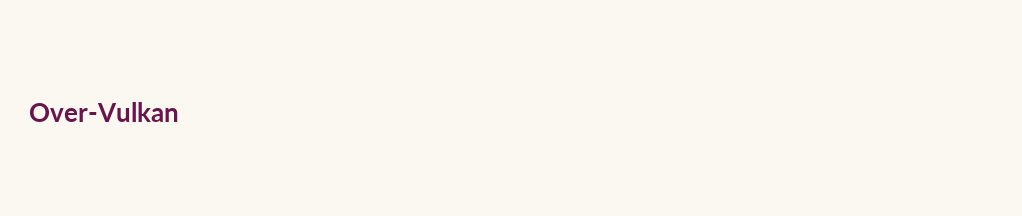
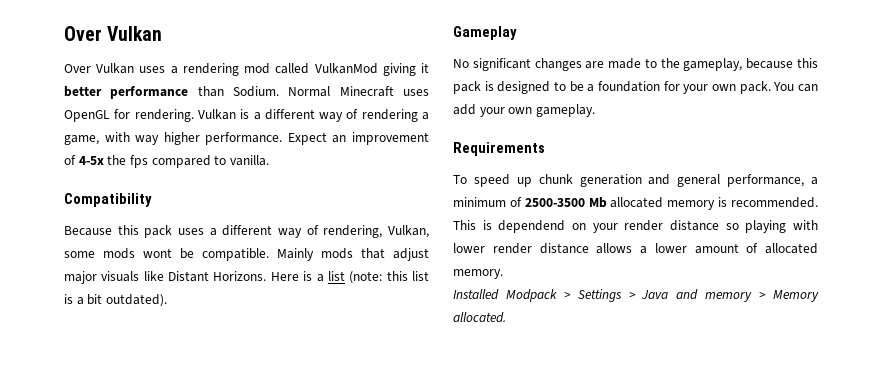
[29,102,179,122] Over-Vulkan -> [64,26,163,41] [64,63,430,76] [64,86,429,99] [64,109,430,122] [64,132,429,145] [64,155,269,168] [64,193,152,207] [64,225,429,238] [64,248,429,261] [64,271,430,284] [64,294,167,307] [453,26,517,40] [453,58,818,71] [453,81,818,94] [453,104,595,117] [453,142,545,156] [453,174,818,187] [453,197,818,210] [453,220,818,233] [453,243,818,254] [453,269,503,279] [453,289,819,302] [453,312,506,323] Over Vulkan // Over Vulkan uses a rendering mod called VulkanMod giving it better performance than Sodium. Normal Minecraft uses OpenGL for rendering. Vulkan is a different way of rendering a game, with way higher performance. Expect an improvement of 4-5x the fps compared to vanilla. // Compatibility // Because this pack uses a different way of rendering, Vulkan, some mods wont be compatible. Mainly mods that adjust major visuals like Distant Horizons. Here is a list (note: this list is a bit outdated). // Gameplay // No significant changes are made to the gameplay, because this pack is designed to be a foundation for your own pack. You can add your own gameplay. // Requirements // To speed up chunk generation and general performance, a minimum of 2500-3500 Mb allocated memory is recommended. This is dependend on your render distance so playing with lower render distance allows a lower amount of allocated memory. // Installed Modpack > Settings > Java and memory > Memory allocated.

